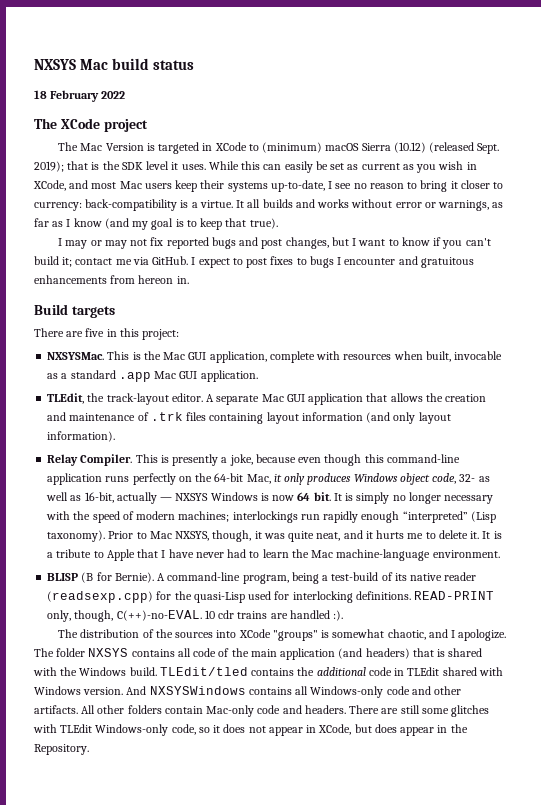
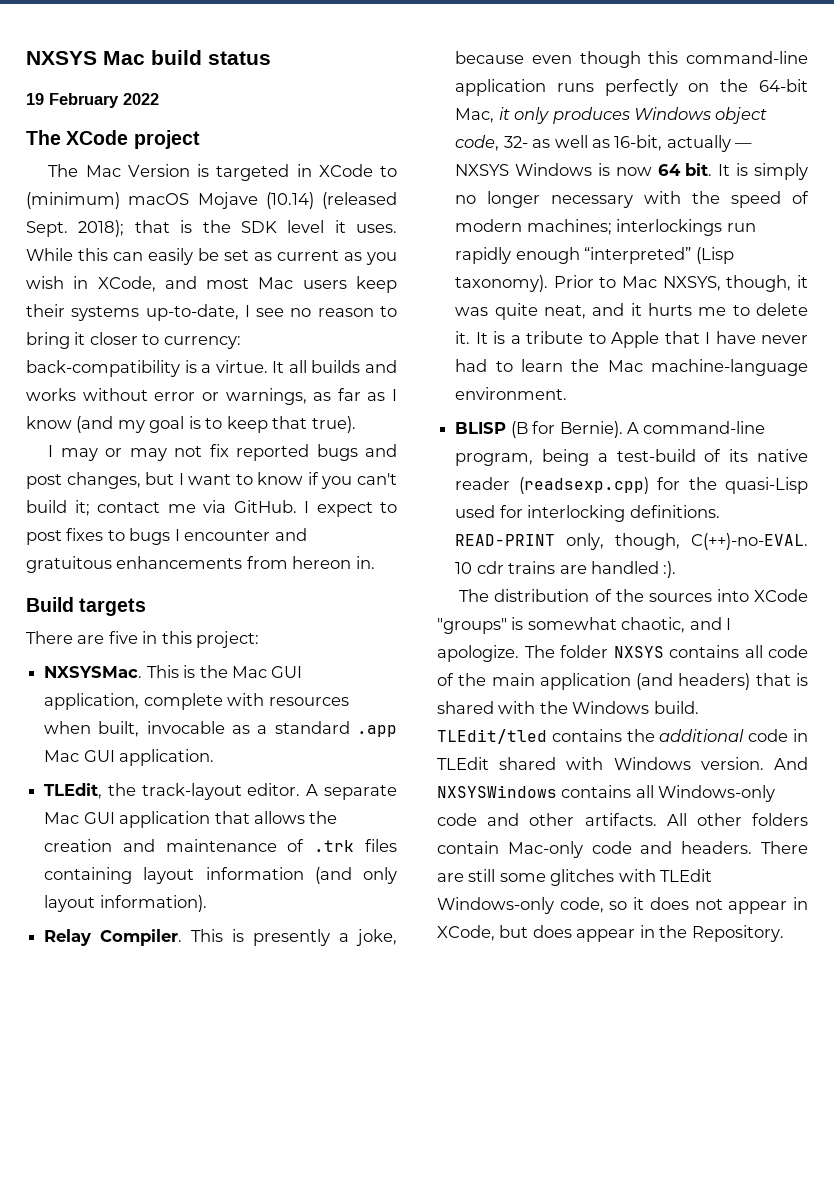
[34,90,47,99] 18 -> [26,93,44,105] 19
[361,142,426,153] Sierra (10.12) -> [197,192,314,209] Mojave (10.14)
[34,161,64,172] 2019); -> [78,220,125,237] 2018);

